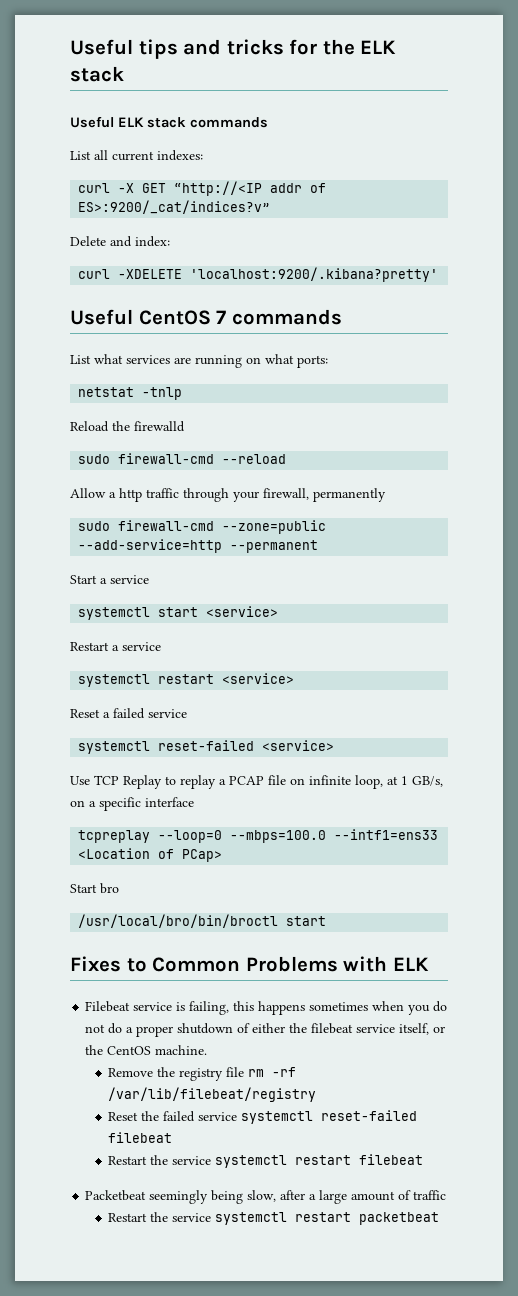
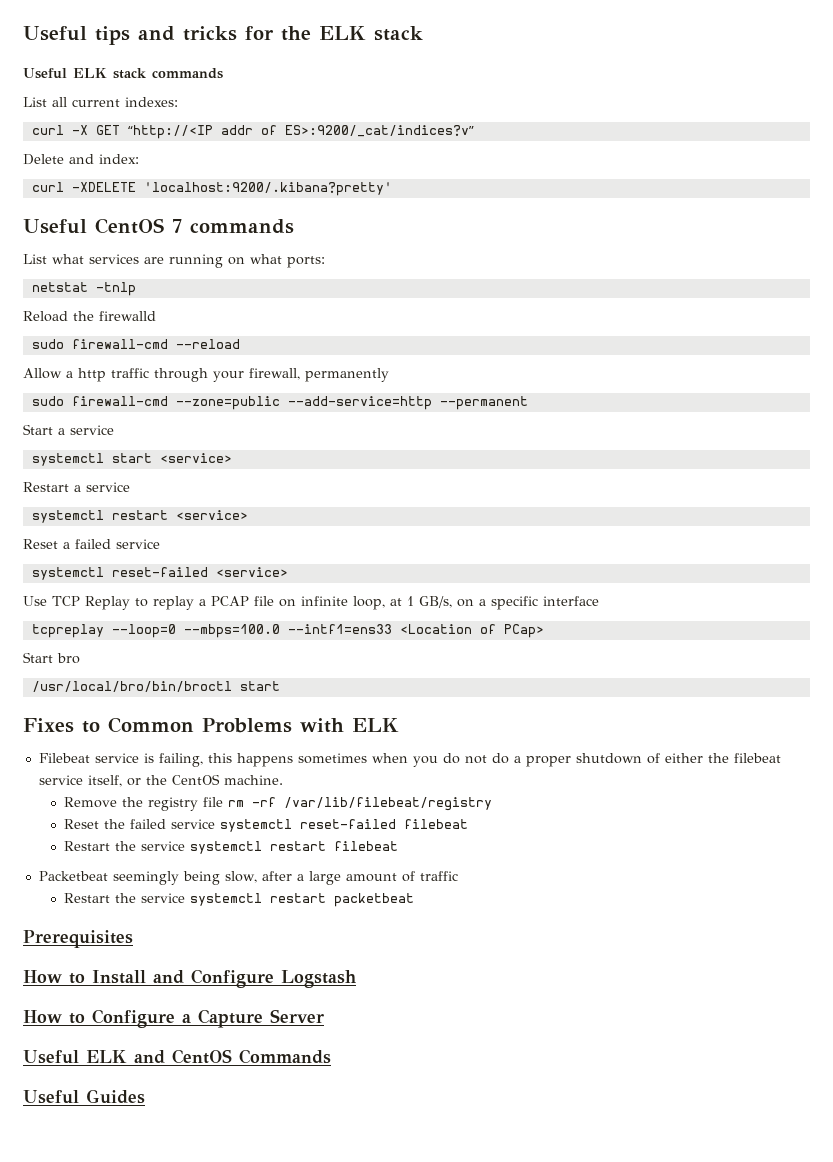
(440, 1218) none -> [23,930,133,948] [23,969,356,988] [23,1009,324,1028] [23,1049,331,1064] [23,1089,145,1104] // Prerequisites // How to Install and Configure Logstash // How to Configure a Capture Server // Useful ELK and CentOS Commands // Useful Guides

